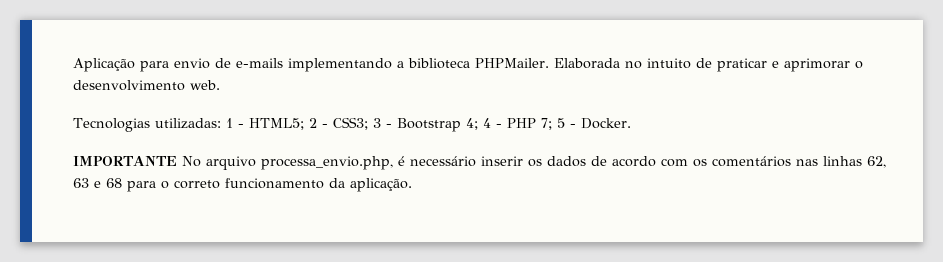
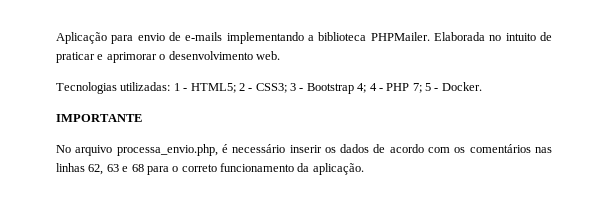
(177, 161) none -> (142, 118) //

